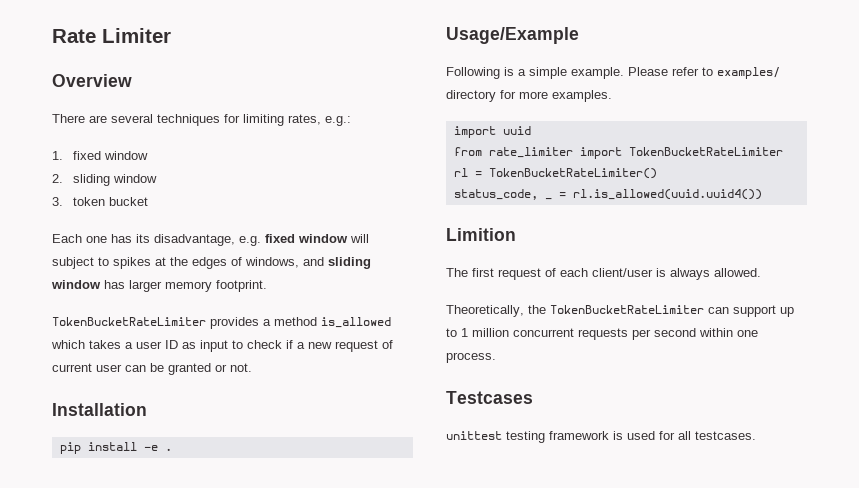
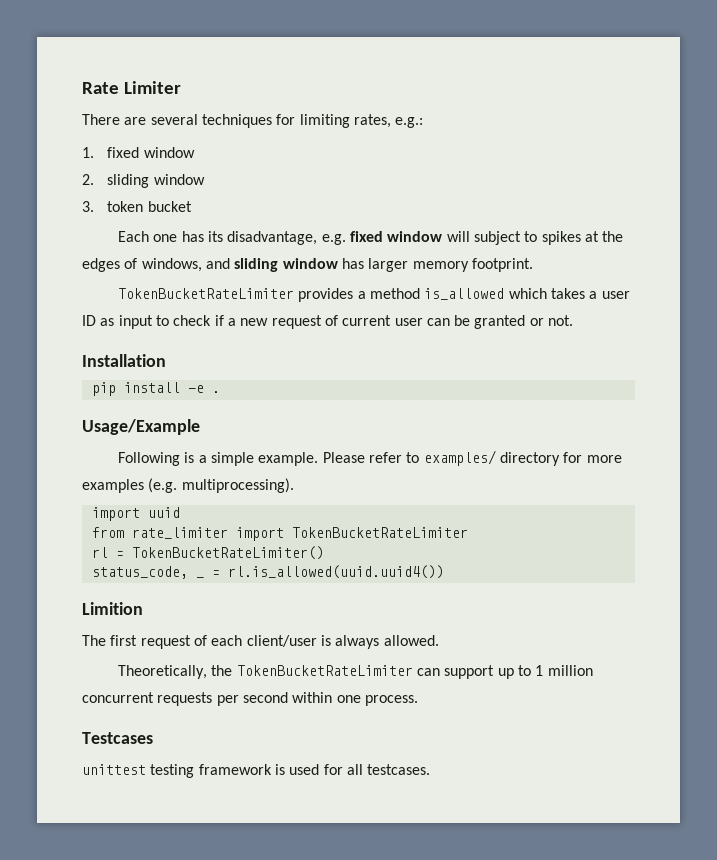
[52,74,132,87] // Overview -> (181, 87) none
[552,90,612,102] examples. -> [82,478,294,493] examples (e.g. multiprocessing).

